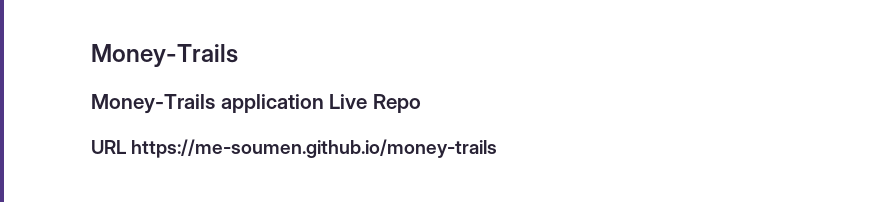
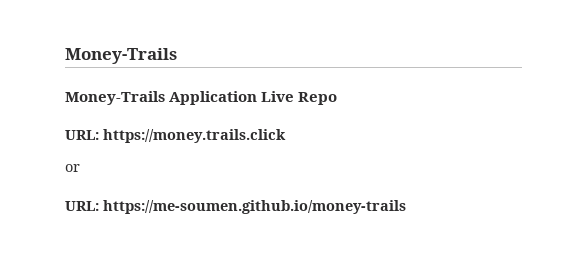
[220,94,324,113] application -> [169,91,258,105] Application
[91,140,126,154] URL -> [65,129,286,143] [65,164,80,172] [65,201,99,211] URL: https://money.trails.click // or // URL:

